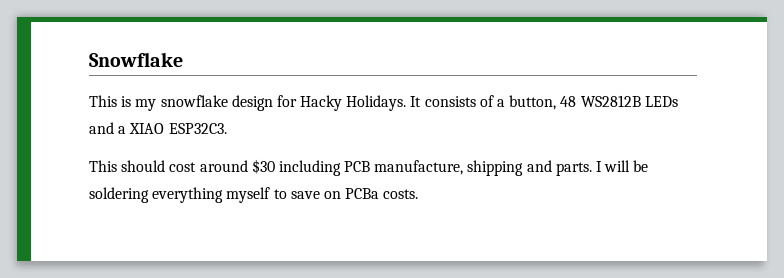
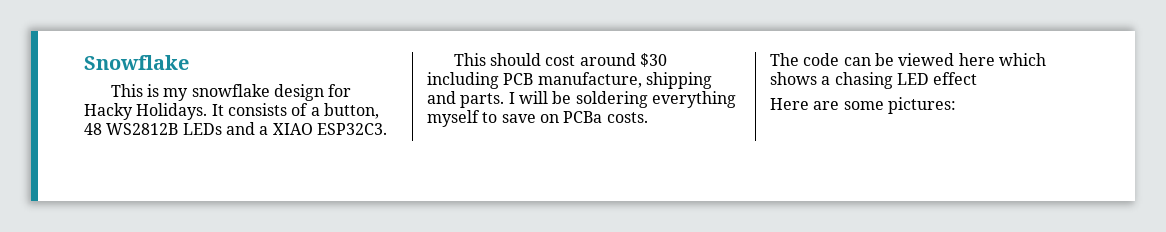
(419, 194) none -> [770,53,1046,66] [770,72,978,89] [770,97,956,114] // The code can be viewed here which shows a chasing LED effect // Here are some pictures:

